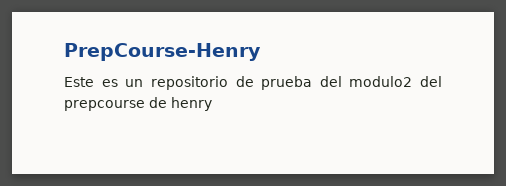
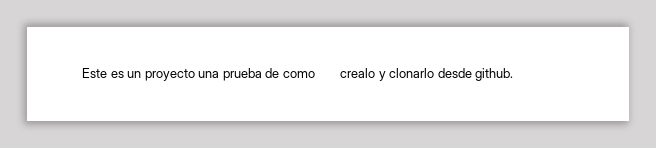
[64,43,261,61] PrepCourse-Henry // -> (82, 73) none
[150,76,442,90] [64,97,212,111] repositorio de prueba del modulo2 del prepcourse de henry -> [144,68,514,81] proyecto una prueba de como crealo y clonarlo desde github.

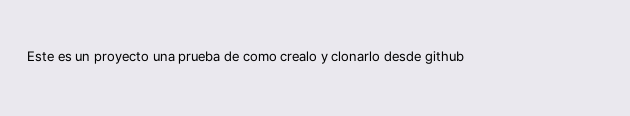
[475,68,514,81] github. -> [424,51,464,64] github

